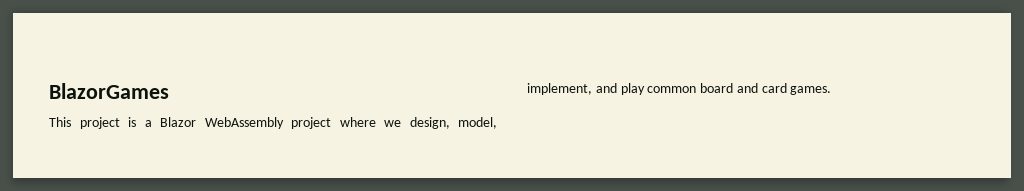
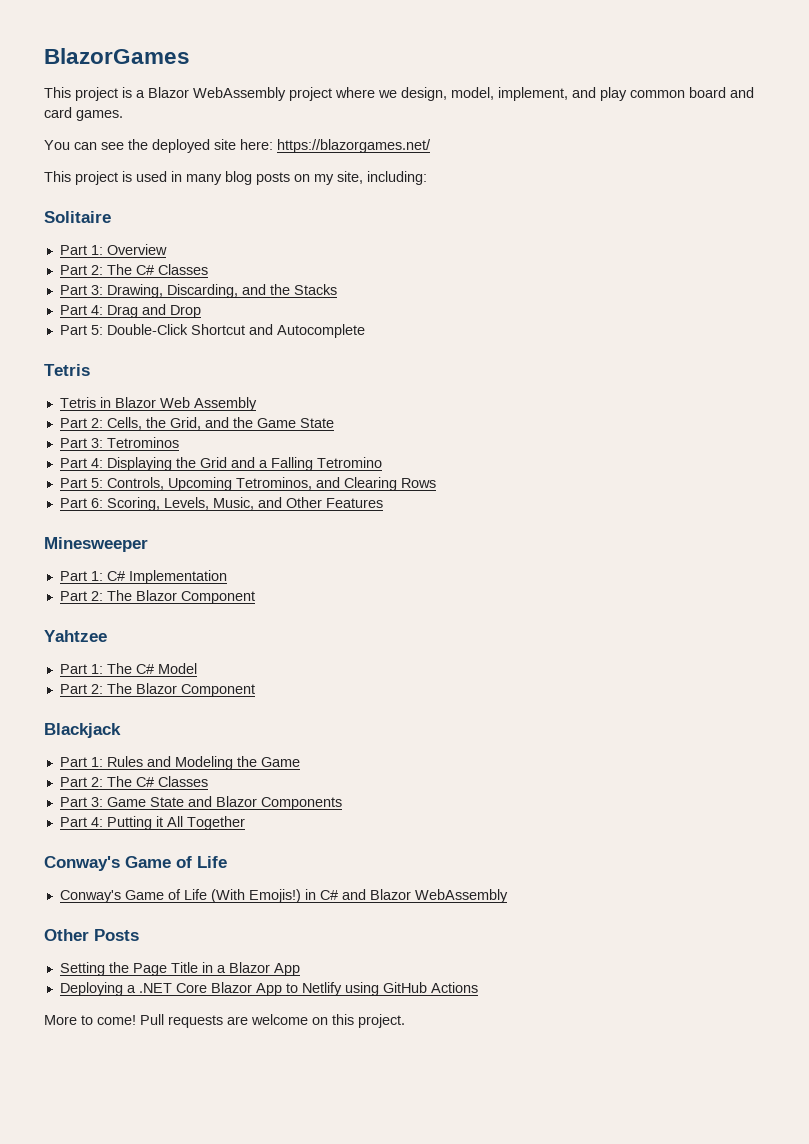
(832, 90) none -> [44,139,431,153] [44,171,427,185] [44,211,111,223] [59,244,167,255] [59,264,208,275] [59,284,337,298] [59,304,201,318] [59,324,365,338] [44,364,90,376] [59,397,257,411] [59,417,334,430] [59,437,179,448] [59,457,382,471] [59,477,436,491] [59,497,383,511] [44,537,148,552] [59,570,227,584] [59,590,255,604] [44,630,107,642] [59,663,197,674] [59,683,255,697] [44,723,121,738] [59,756,300,770] [59,776,208,787] [59,796,342,810] [59,816,245,830] [44,856,227,871] [59,889,508,903] [44,929,139,941] [59,962,300,976] [59,982,478,996] [44,1014,405,1028] // You can see the deployed site here: https://blazorgames.net/ // This project is used in many blog posts on my site, including: // Solitaire // Part 1: Overview // Part 2: The C# Classes // Part 3: Drawing, Discarding, and the Stacks // Part 4: Drag and Drop // Part 5: Double-Click Shortcut and Autocomplete // Tetris // Tetris in Blazor Web Assembly // Part 2: Cells, the Grid, and the Game State // Part 3: Tetrominos // Part 4: Displaying the Grid and a Falling Tetromino // Part 5: Controls, Upcoming Tetrominos, and Clearing Rows // Part 6: Scoring, Levels, Music, and Other Features // Minesweeper // Part 1: C# Implementation // Part 2: The Blazor Component // Yahtzee // Part 1: The C# Model // Part 2: The Blazor Component // Blackjack // Part 1: Rules and Modeling the Game // Part 2: The C# Classes // Part 3: Game State and Blazor Components // Part 4: Putting it All Together // Conway's Game of Life // Conway's Game of Life (With Emojis!) in C# and Blazor WebAssembly // Other Posts // Setting the Page Title in a Blazor App // Deploying a .NET Core Blazor App to Netlify using GitHub Actions // More to come! Pull requests are welcome on this project.

